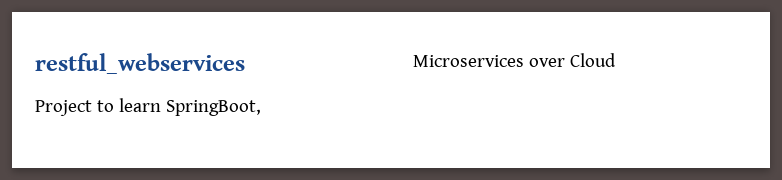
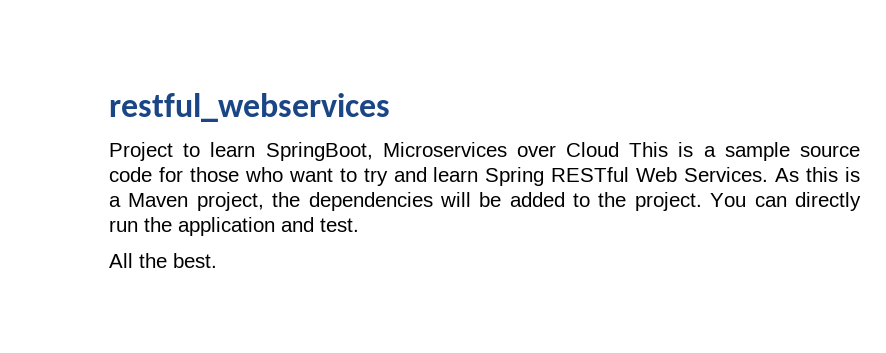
(616, 60) none -> [629,142,860,161] [109,167,860,186] [109,192,861,211] [109,217,359,236] [109,253,217,268] This is a sample source code for those who want to try and learn Spring RESTful Web Services. As this is a Maven project, the dependencies will be added to the project. You can directly run the application and test. // All the best.

